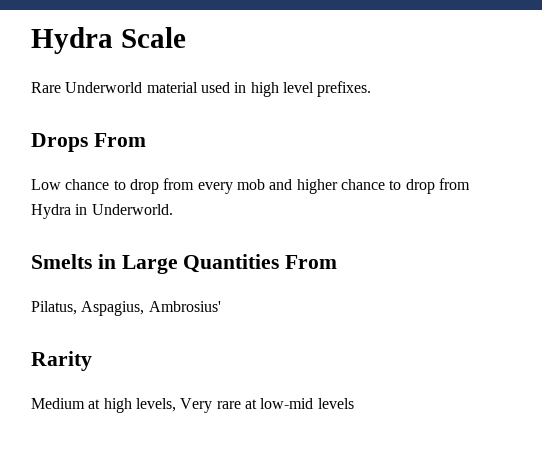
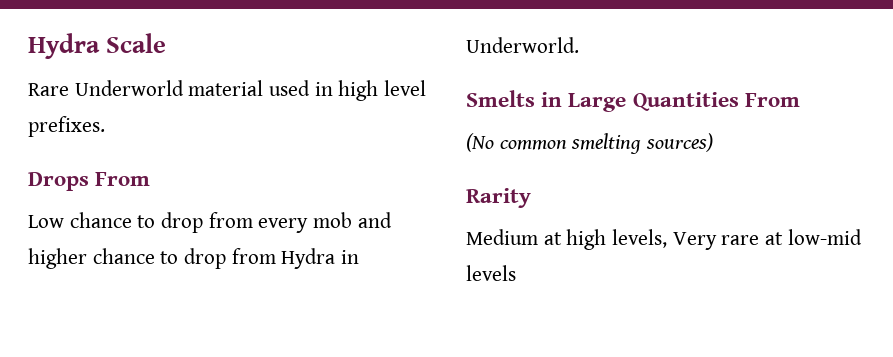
[31,301,221,316] Pilatus, Aspagius, Ambrosius' -> [466,133,714,154] (No common smelting sources)

